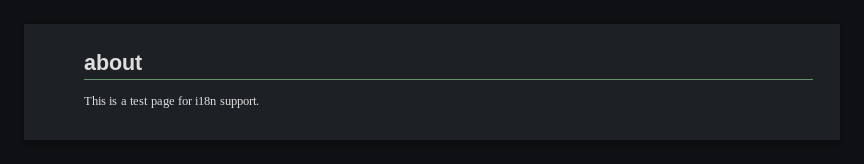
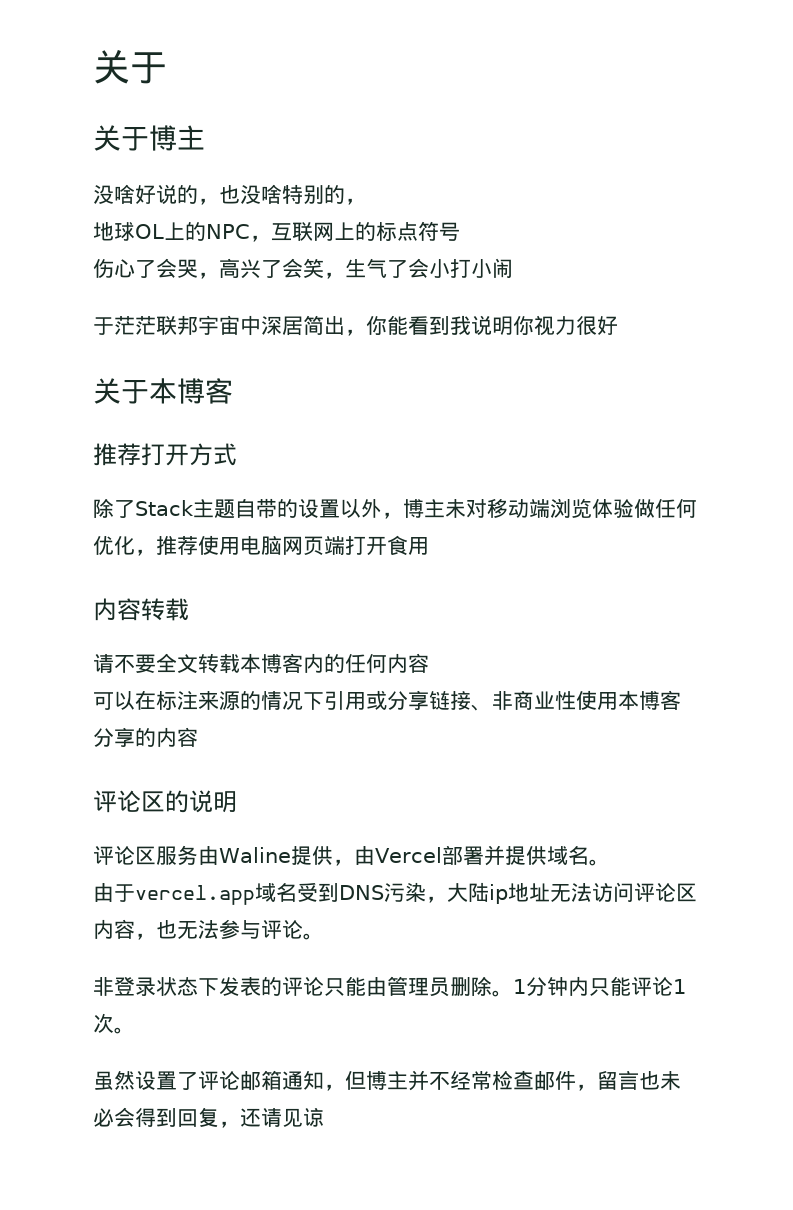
[84,54,142,70] [84,96,259,108] about // This is a test page for i18n support. -> [93,49,167,84] [93,125,205,151] [93,184,366,205] [93,221,460,242] [93,258,513,279] [93,315,618,336] [93,378,233,404] [93,443,237,466] [93,498,697,519] [93,535,429,556] [93,598,189,621] [93,653,429,674] [93,690,681,711] [93,727,198,747] [93,790,237,813] [93,845,610,866] [93,882,697,905] [93,919,324,940] [93,976,686,997] [93,1013,135,1034] [93,1070,681,1091] [93,1107,324,1128] 关于 // 关于博主 // 没啥好说的，也没啥特别的， // 地球OL上的NPC，互联网上的标点符号 // 伤心了会哭，高兴了会笑，生气了会小打小闹 // 于茫茫联邦宇宙中深居简出，你能看到我说明你视力很好 // 关于本博客 // 推荐打开方式 // 除了Stack主题自带的设置以外，博主未对移动端浏览体验做任何优化，推荐使用电脑网页端打开食用 // 内容转载 // 请不要全文转载本博客内的任何内容 // 可以在标注来源的情况下引用或分享链接、非商业性使用本博客分享的内容 // 评论区的说明 // 评论区服务由Waline提供，由Vercel部署并提供域名。 // 由于vercel.app域名受到DNS污染，大陆ip地址无法访问评论区内容，也无法参与评论。 // 非登录状态下发表的评论只能由管理员删除。1分钟内只能评论1次。 // 虽然设置了评论邮箱通知，但博主并不经常检查邮件，留言也未必会得到回复，还请见谅

